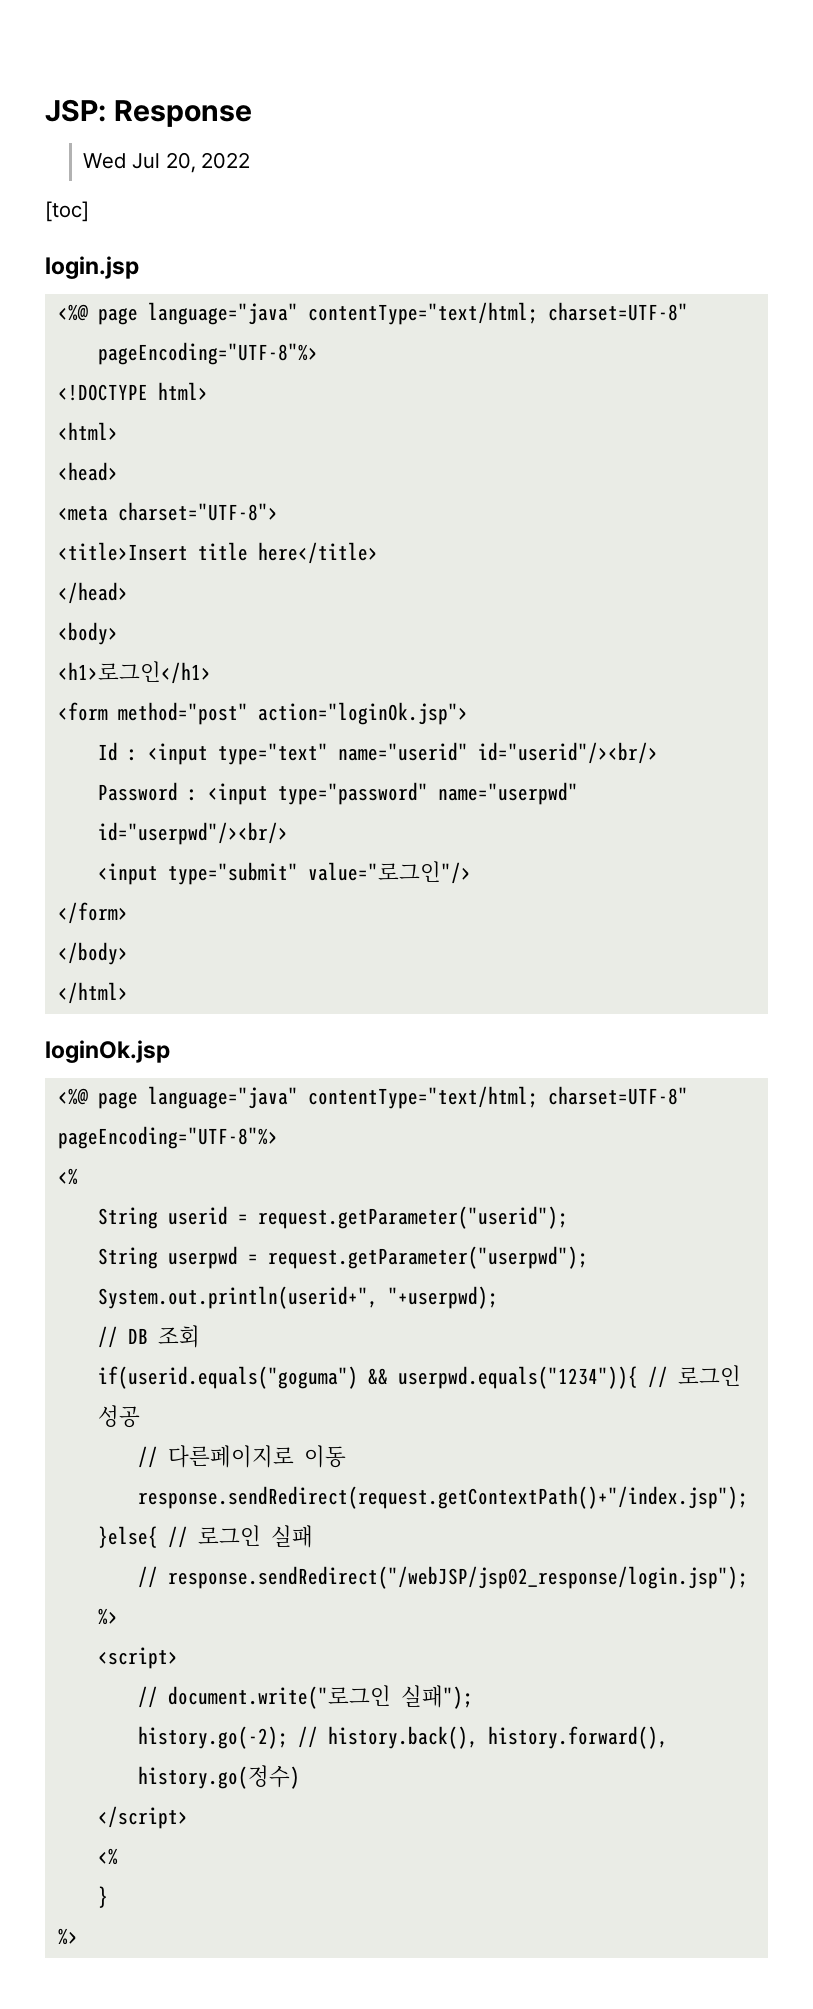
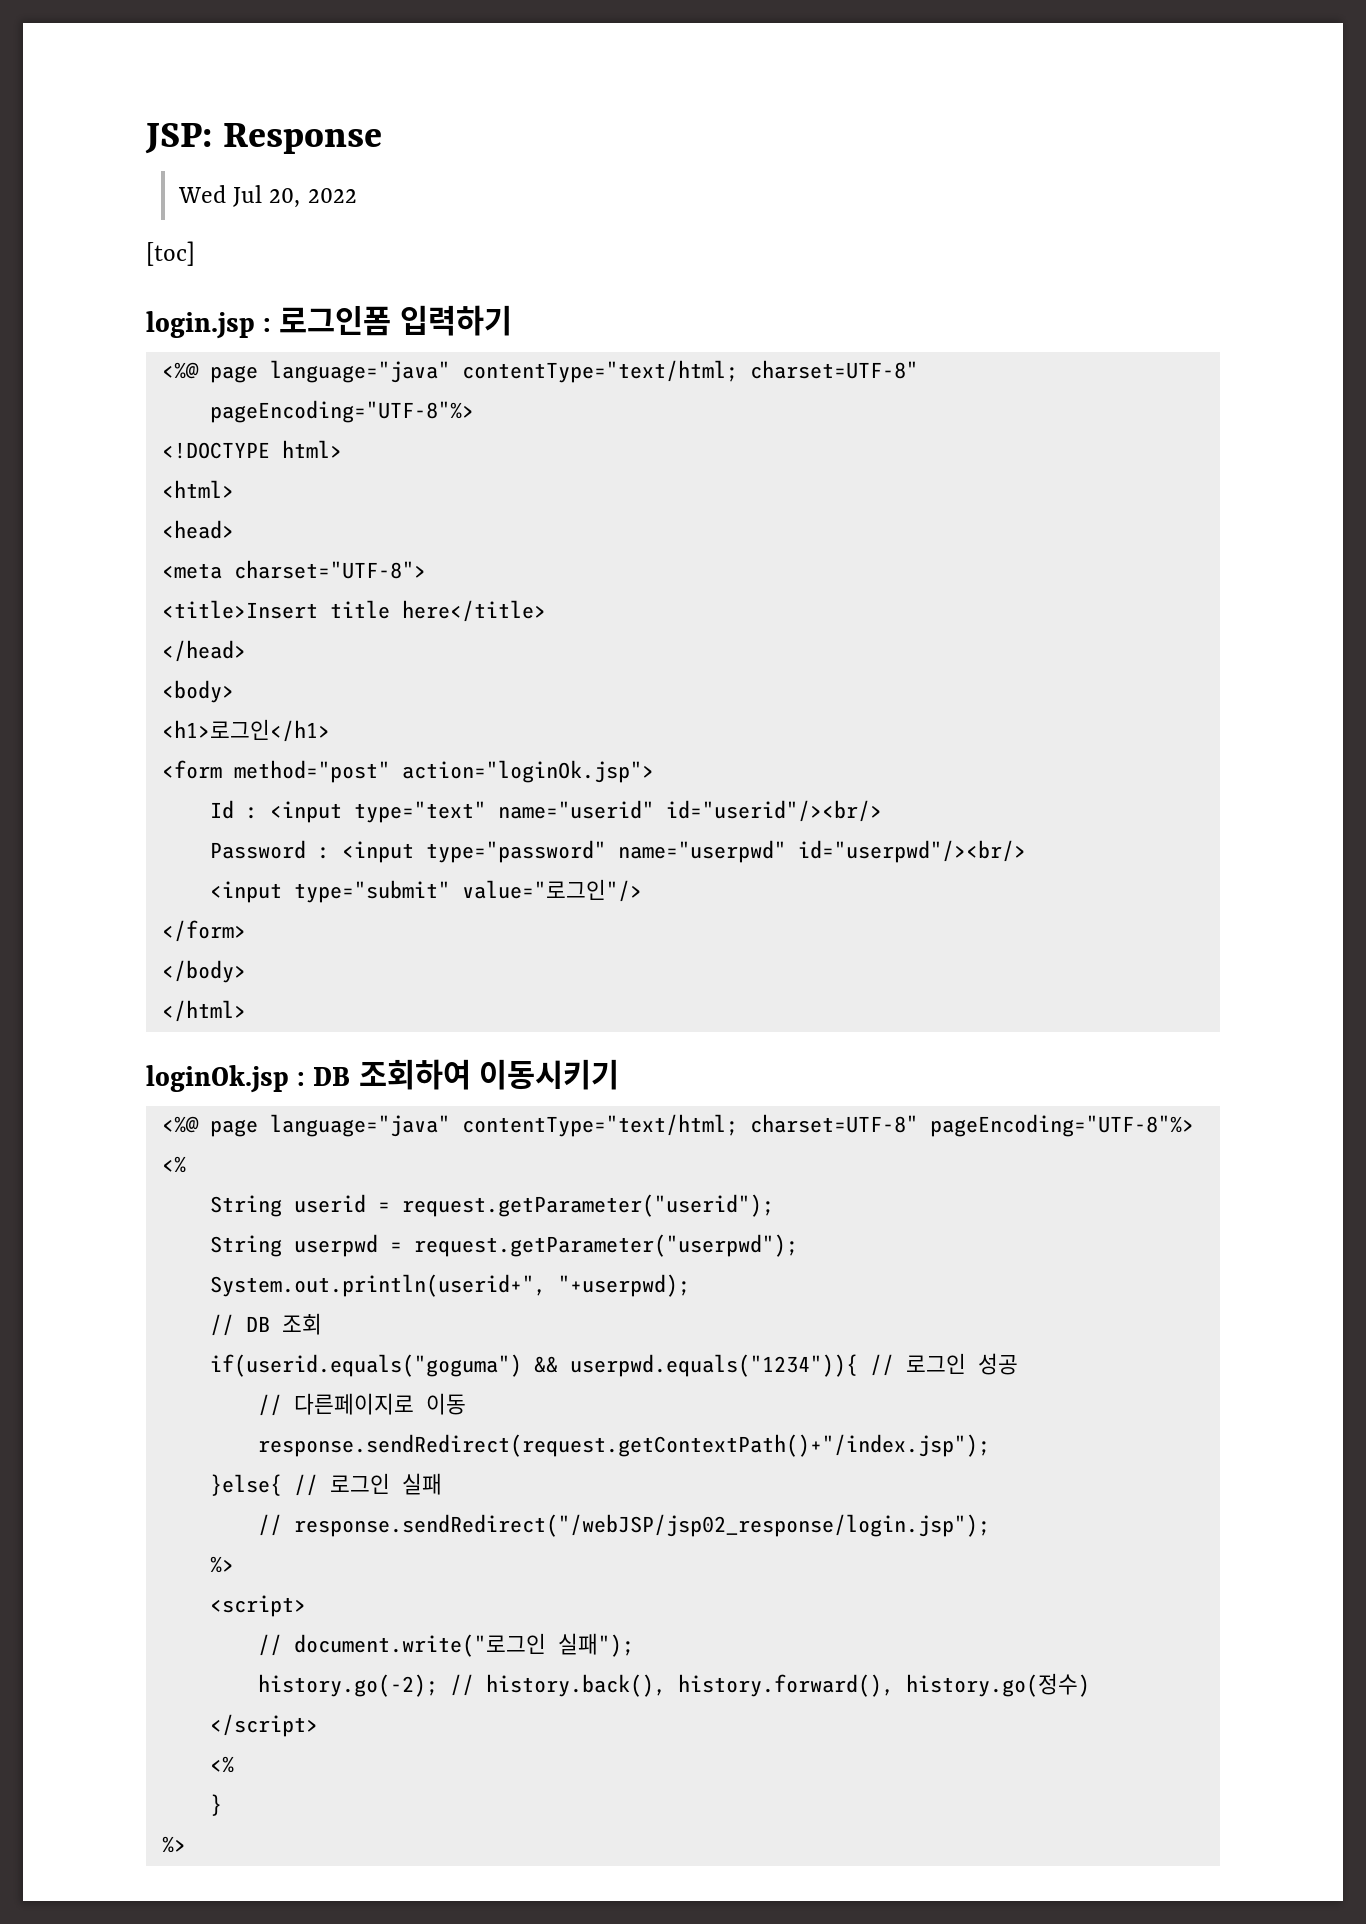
(139, 267) none -> [263,305,512,336] : 로그인폼 입력하기
(170, 1051) none -> [297,1059,619,1090] : DB 조회하여 이동시키기

